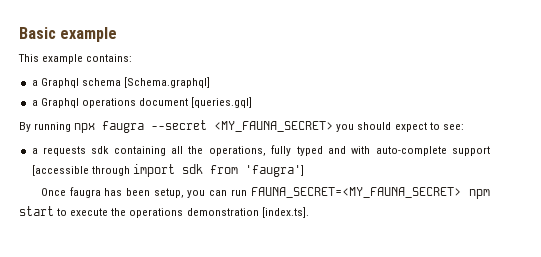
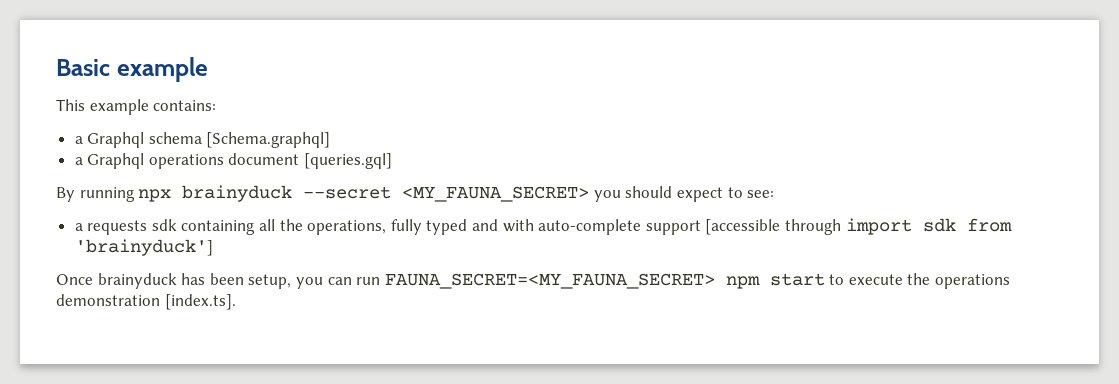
[102,121,145,133] faugra -> [182,185,293,202] brainyduck
[244,165,304,177] 'faugra'] -> [74,239,213,256] 'brainyduck']
[69,187,101,198] faugra -> [97,273,177,289] brainyduck

